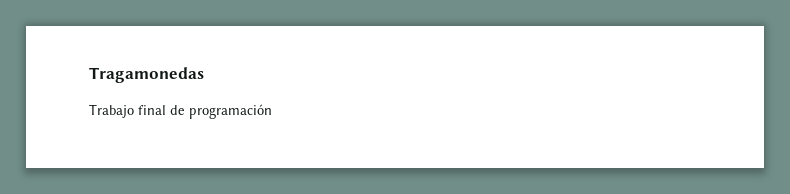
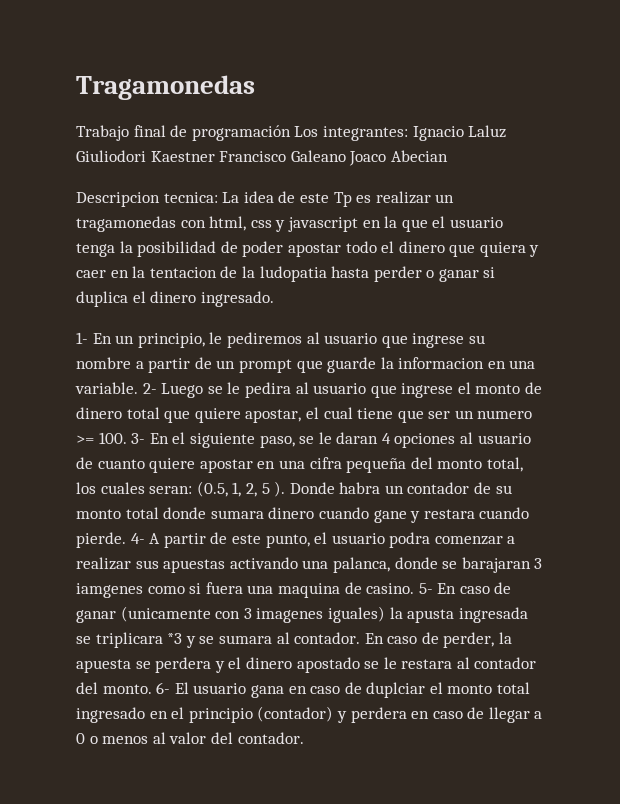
(272, 111) none -> [294,125,507,141] [76,150,448,166] [76,191,455,207] [76,216,503,232] [76,241,540,257] [76,266,496,282] [76,291,274,307] [76,332,485,348] [76,357,536,373] [75,382,543,398] [76,407,533,423] [76,432,531,448] [76,457,523,473] [76,481,512,497] [76,507,530,523] [76,532,516,548] [76,557,543,573] [76,582,512,598] [76,606,528,623] [76,632,513,648] [76,657,537,673] [76,682,531,698] [76,706,543,723] [76,732,304,744] Los integrantes: Ignacio Laluz Giuliodori Kaestner Francisco Galeano Joaco Abecian // Descripcion tecnica: La idea de este Tp es realizar un tragamonedas con html, css y javascript en la que el usuario tenga la posibilidad de poder apostar todo el dinero que quiera y caer en la tentacion de la ludopatia hasta perder o ganar si duplica el dinero ingresado. // 1- En un principio, le pediremos al usuario que ingrese su nombre a partir de un prompt que guarde la informacion en una variable. 2- Luego se le pedira al usuario que ingrese el monto de dinero total que quiere apostar, el cual tiene que ser un numero >= 100. 3- En el siguiente paso, se le daran 4 opciones al usuario de cuanto quiere apostar en una cifra pequeña del monto total, los cuales seran: (0.5, 1, 2, 5 ). Donde habra un contador de su monto total donde sumara dinero cuando gane y restara cuando pierde. 4- A partir de este punto, el usuario podra comenzar a realizar sus apuestas activando una palanca, donde se barajaran 3 iamgenes como si fuera una maquina de casino. 5- En caso de ganar (unicamente con 3 imagenes iguales) la apusta ingresada se triplicara *3 y se sumara al contador. En caso de perder, la apuesta se perdera y el dinero apostado se le restara al contador del monto. 6- El usuario gana en caso de duplciar el monto total ingresado en el principio (contador) y perdera en caso de llegar a 0 o menos al valor del contador.

